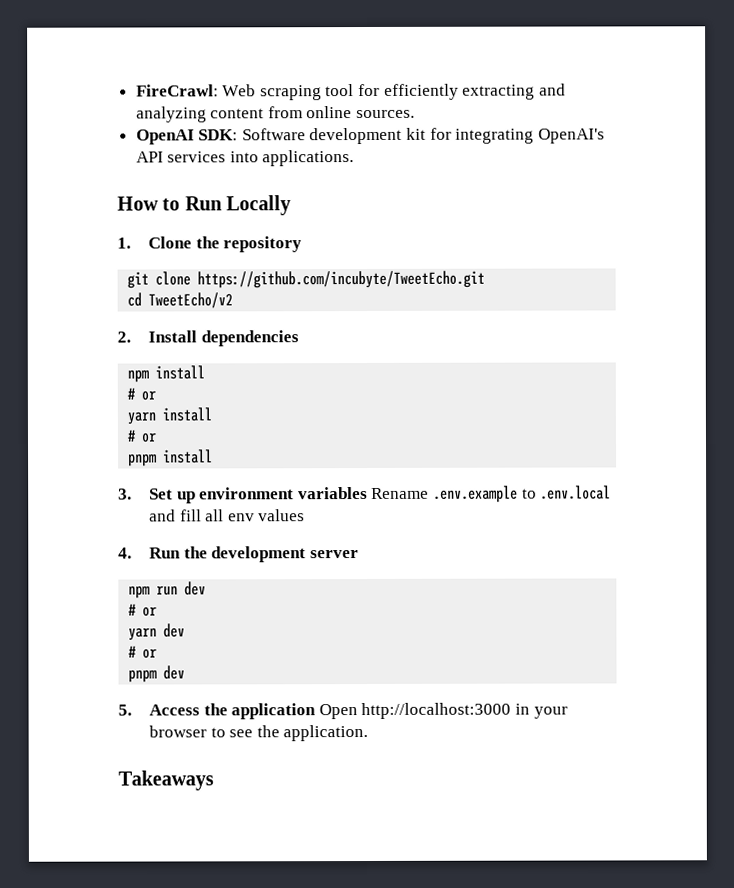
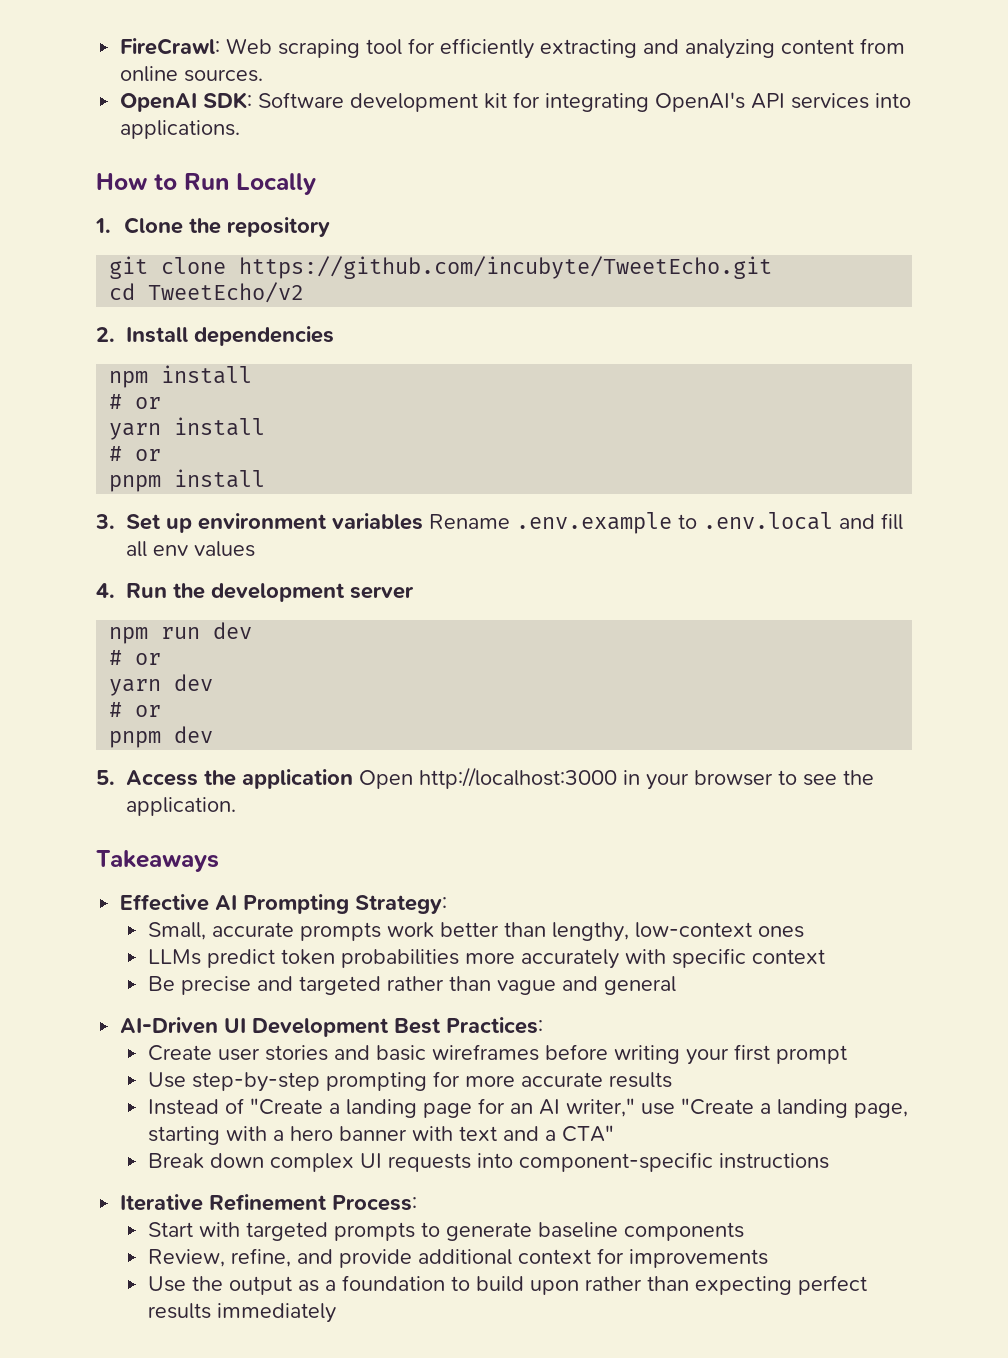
(214, 780) none -> [120,894,448,914] [148,922,805,942] [148,948,826,969] [148,976,677,995] [120,1017,544,1037] [148,1044,848,1065] [148,1071,673,1092] [148,1098,909,1118] [148,1125,615,1145] [148,1152,830,1172] [120,1194,418,1211] [148,1222,745,1241] [148,1248,769,1268] [148,1275,868,1295] [148,1303,337,1323] // Effective AI Prompting Strategy: // Small, accurate prompts work better than lengthy, low-context ones // LLMs predict token probabilities more accurately with specific context // Be precise and targeted rather than vague and general // AI-Driven UI Development Best Practices: // Create user stories and basic wireframes before writing your first prompt // Use step-by-step prompting for more accurate results // Instead of "Create a landing page for an AI writer," use "Create a landing page, starting with a hero banner with text and a CTA" // Break down complex UI requests into component-specific instructions // Iterative Refinement Process: // Start with targeted prompts to generate baseline components // Review, refine, and provide additional context for improvements // Use the output as a foundation to build upon rather than expecting perfect results immediately

